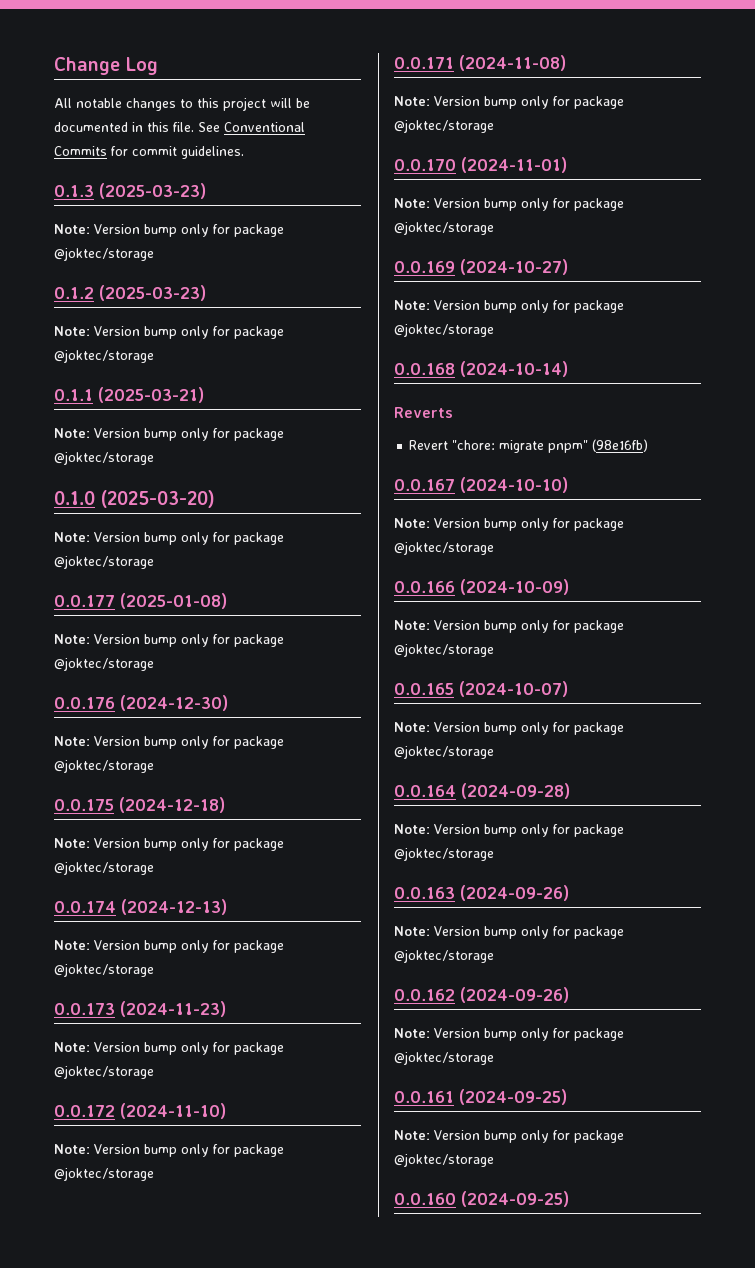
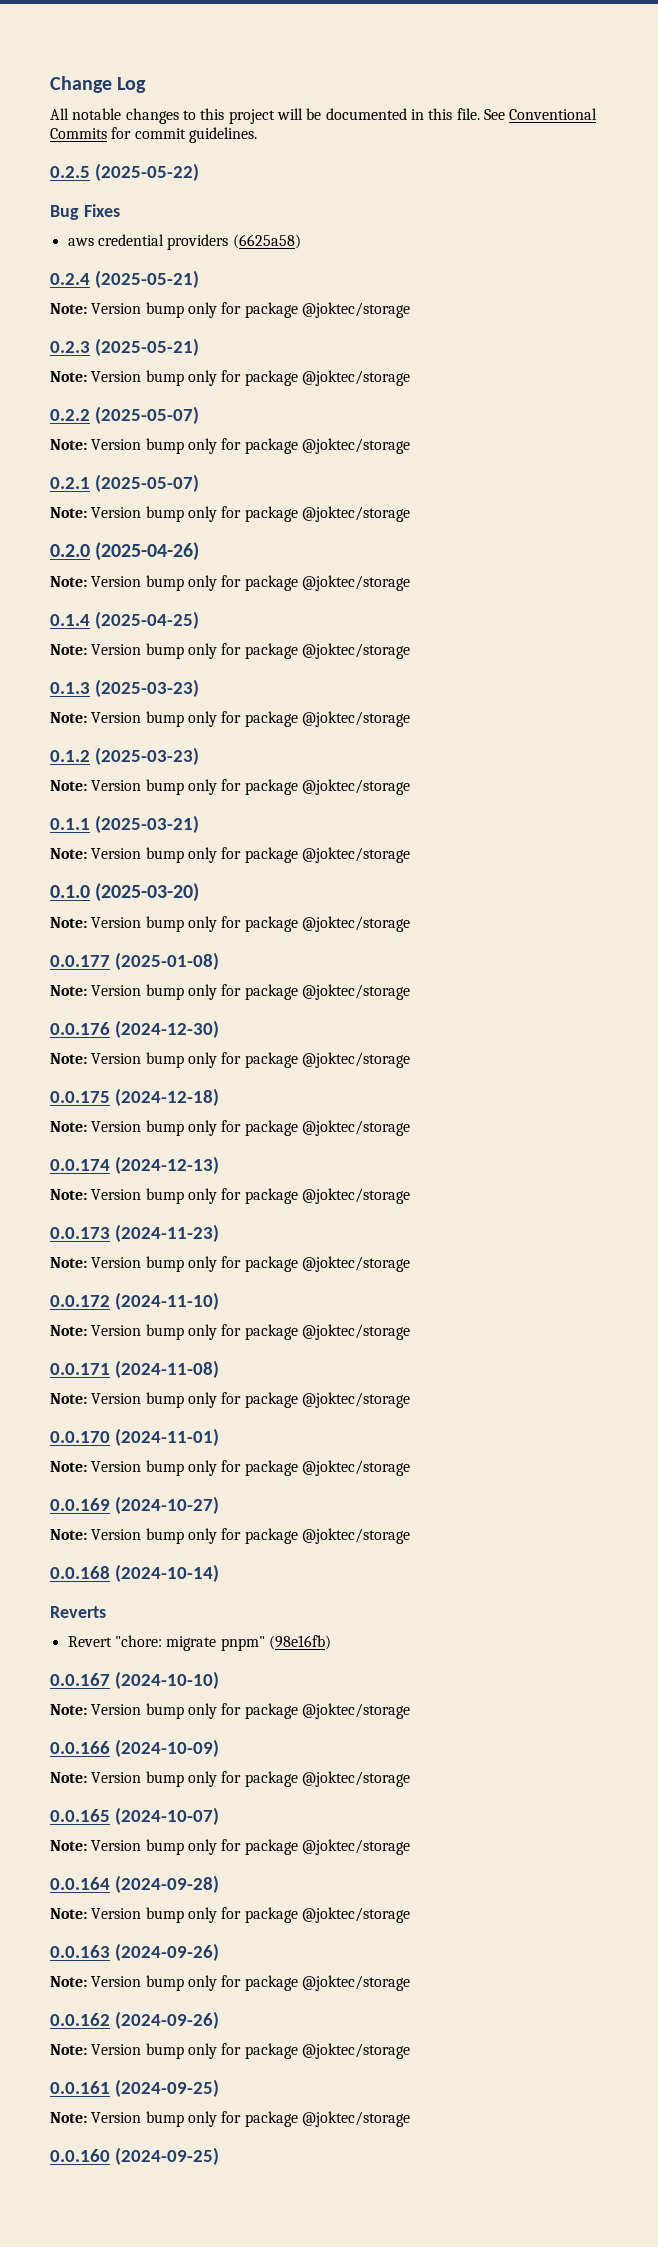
(244, 152) none -> [50,163,199,181] [50,204,120,220] [67,234,301,250] [50,270,199,288] [50,302,410,318] [50,338,199,356] [50,370,410,386] [50,406,199,424] [50,438,410,454] [50,474,199,492] [50,506,410,522] [50,542,200,561] [50,575,410,591] [50,611,199,629] [50,643,410,659] // 0.2.5 (2025-05-22) // Bug Fixes // aws credential providers (6625a58) // 0.2.4 (2025-05-21) // Note: Version bump only for package @joktec/storage // 0.2.3 (2025-05-21) // Note: Version bump only for package @joktec/storage // 0.2.2 (2025-05-07) // Note: Version bump only for package @joktec/storage // 0.2.1 (2025-05-07) // Note: Version bump only for package @joktec/storage // 0.2.0 (2025-04-26) // Note: Version bump only for package @joktec/storage // 0.1.4 (2025-04-25) // Note: Version bump only for package @joktec/storage

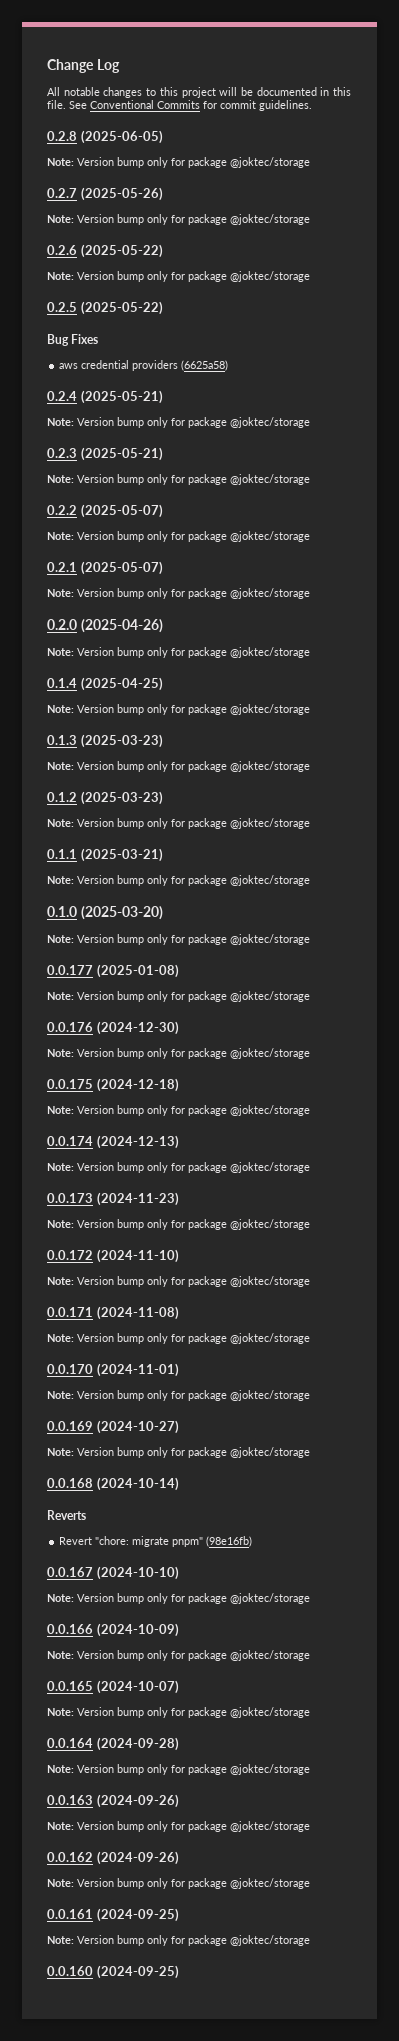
(257, 135) none -> [47,130,163,144] [47,157,310,168] [47,187,163,201] [47,214,310,225] [47,244,163,258] [47,271,310,282] // 0.2.8 (2025-06-05) // Note: Version bump only for package @joktec/storage // 0.2.7 (2025-05-26) // Note: Version bump only for package @joktec/storage // 0.2.6 (2025-05-22) // Note: Version bump only for package @joktec/storage

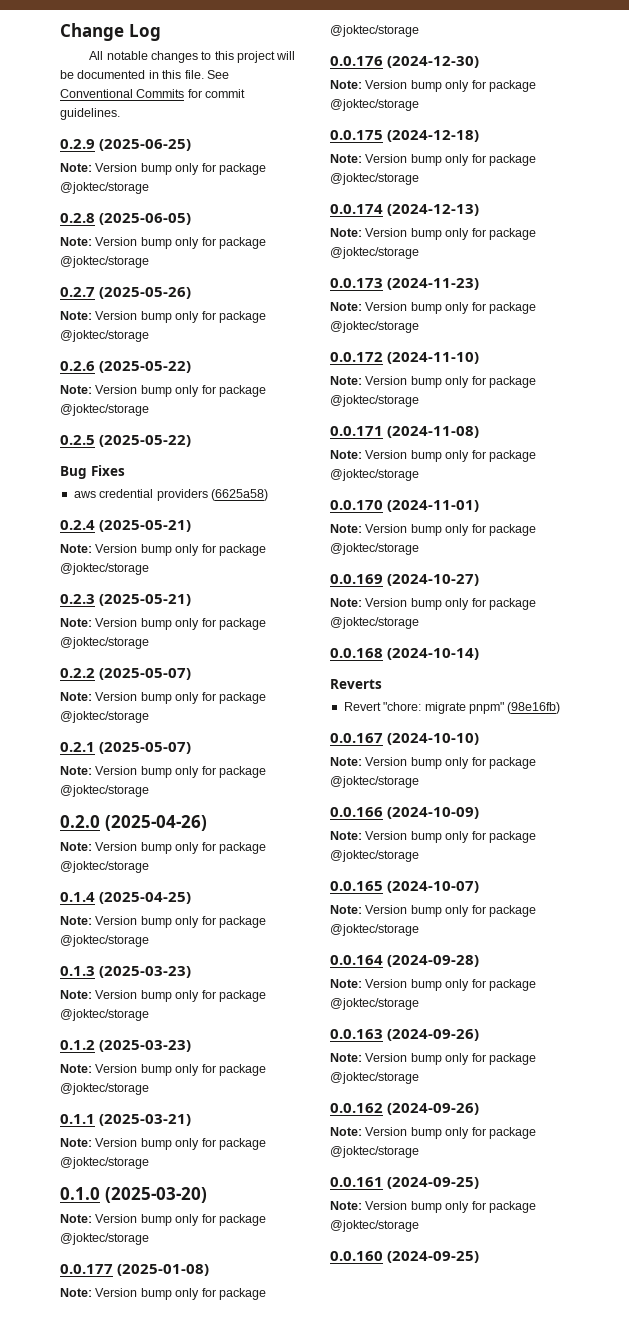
(312, 105) none -> [60,139,192,151] [60,163,266,175] [60,182,149,194] // 0.2.9 (2025-06-25) // Note: Version bump only for package @joktec/storage

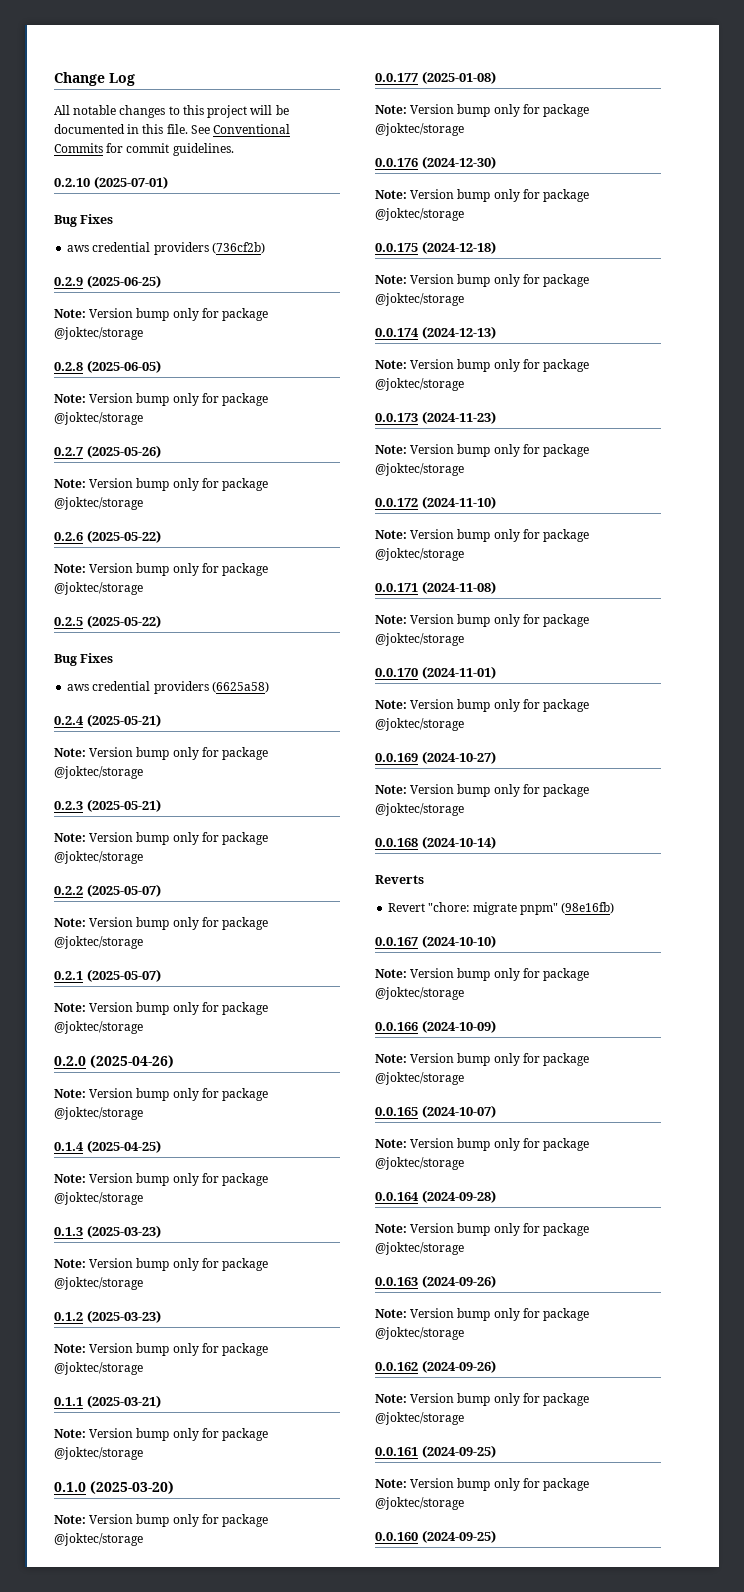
(120, 114) none -> [54,176,168,189] [54,214,114,227] [67,242,265,255] // 0.2.10 (2025-07-01) // Bug Fixes // aws credential providers (736cf2b)

